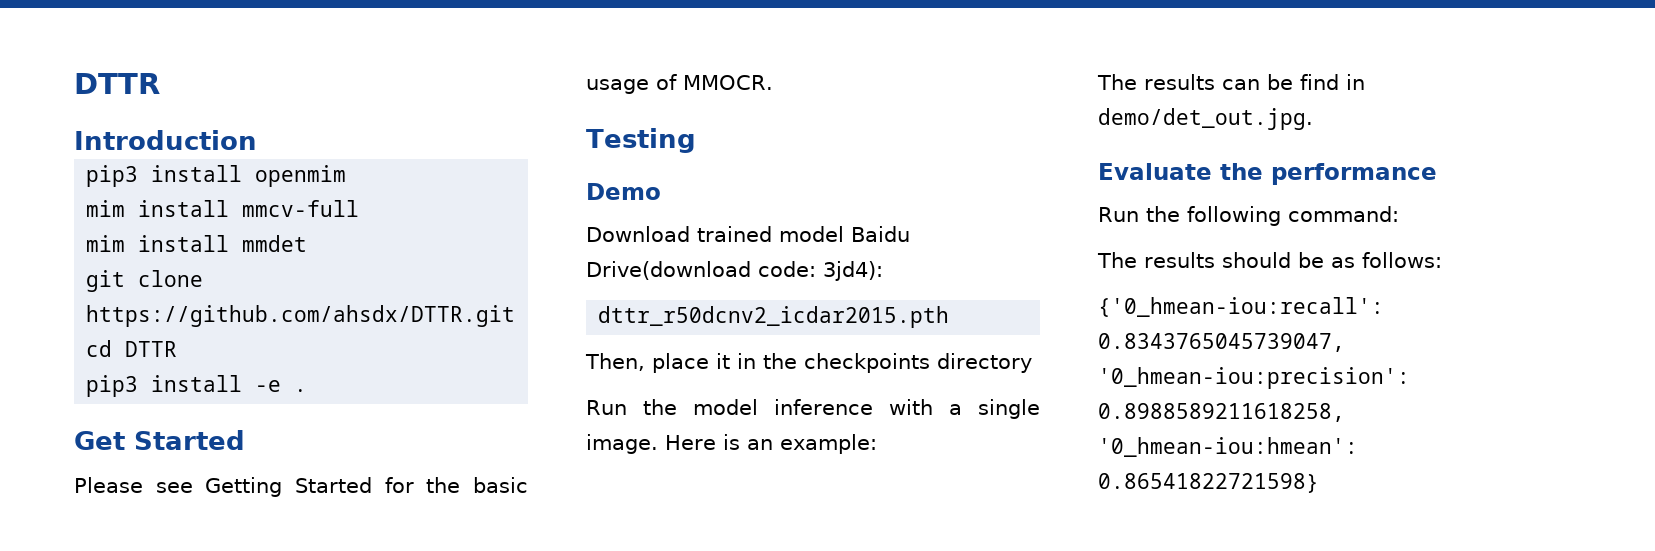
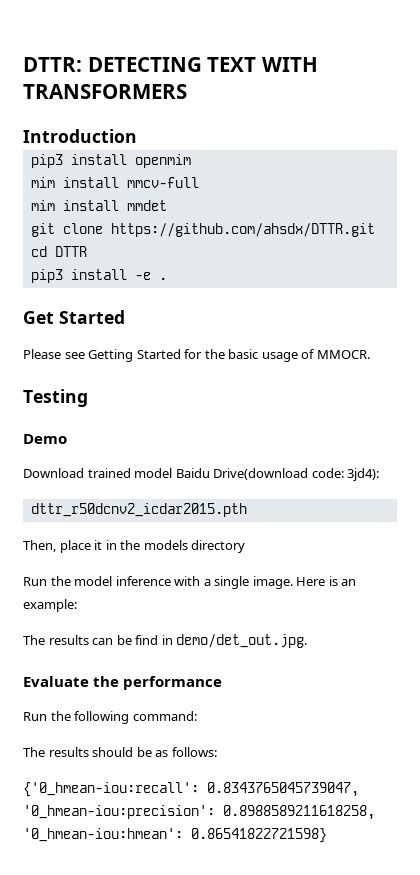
[74,73,160,94] DTTR -> [23,57,318,72] [23,84,187,99] DTTR: DETECTING TEXT WITH TRANSFORMERS
[804,353,930,373] checkpoints -> [143,540,188,550] models

